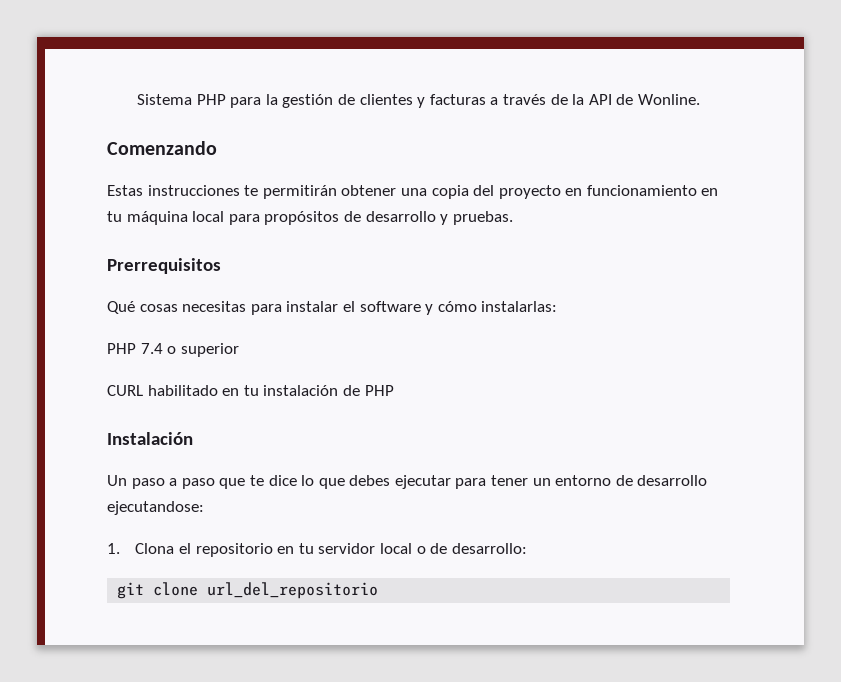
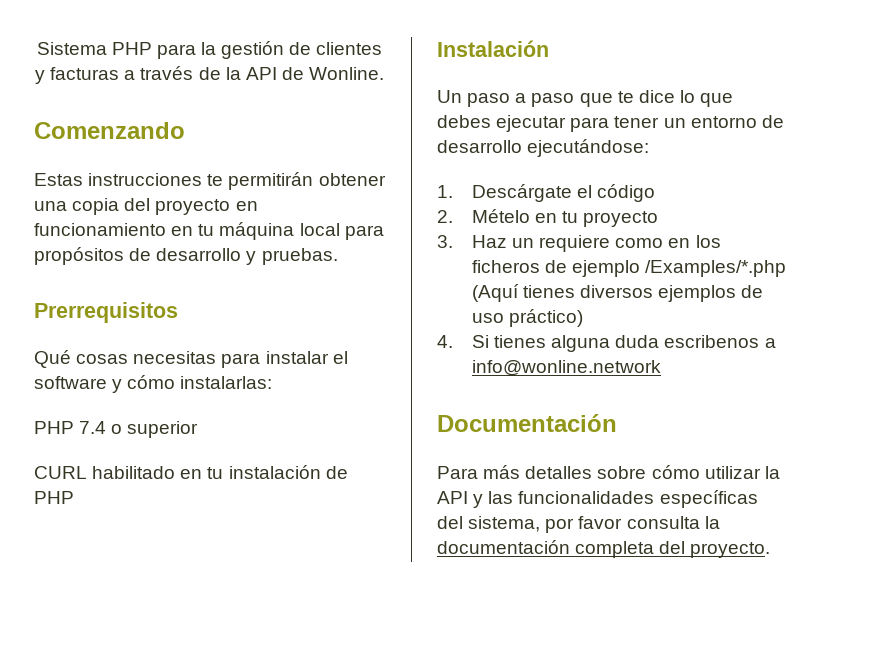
[107,501,204,515] ejecutandose: -> [527,139,650,157] ejecutándose:
[135,543,527,557] [117,582,379,599] Clona el repositorio en tu servidor local o de desarrollo: // git clone url_del_repositorio -> [471,184,656,202] [437,209,659,227] [437,235,721,252] [471,260,787,277] [471,284,764,302] [471,309,584,327] [437,335,776,352] [471,360,661,376] [437,414,617,432] [437,465,780,479] [437,490,758,508] [437,516,720,533] [437,540,771,558] Descárgate el código // 2. Mételo en tu proyecto // 3. Haz un requiere como en los ficheros de ejemplo /Examples/*.php (Aquí tienes diversos ejemplos de uso práctico) // 4. Si tienes alguna duda escribenos a info@wonline.network // Documentación // Para más detalles sobre cómo utilizar la API y las funcionalidades específicas del sistema, por favor consulta la documentación completa del proyecto.

